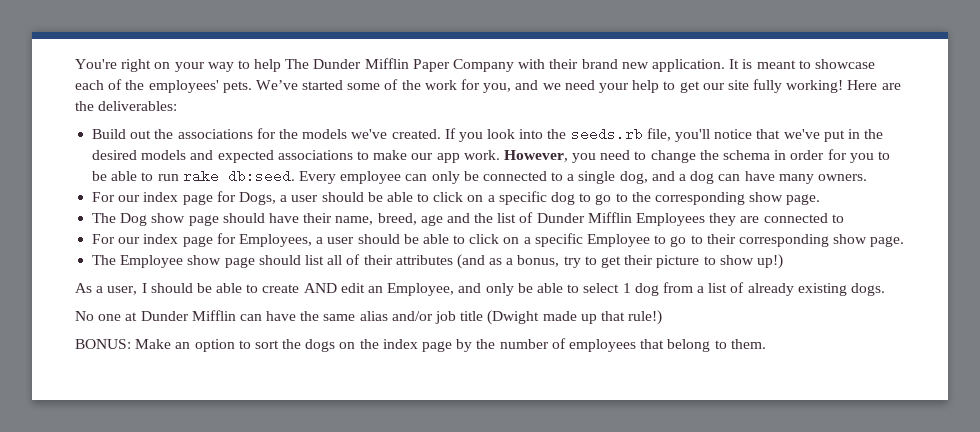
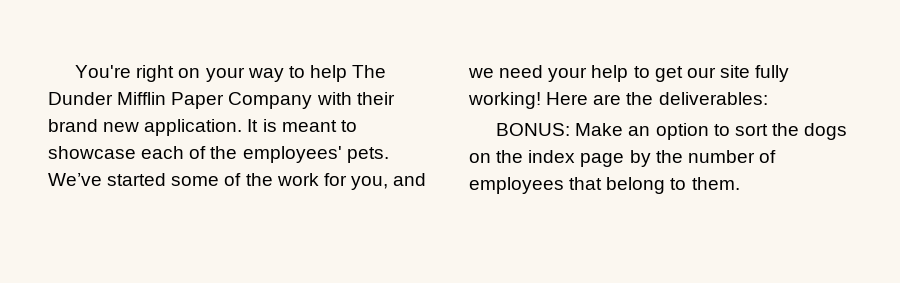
[92,127,884,142] [92,149,890,163] [92,169,867,184] [92,191,821,205] [92,212,844,226] [92,233,905,247] [92,254,783,269] [75,282,885,296] [75,310,663,325] // Build out the associations for the models we've created. If you look into the seeds.rb file, you'll notice that we've put in the desired models and expected associations to make our app work. However, you need to change the schema in order for you to be able to run rake db:seed. Every employee can only be connected to a single dog, and a dog can have many owners. // For our index page for Dogs, a user should be able to click on a specific dog to go to the corresponding show page. // The Dog show page should have their name, breed, age and the list of Dunder Mifflin Employees they are connected to // For our index page for Employees, a user should be able to click on a specific Employee to go to their corresponding show page. // The Employee show page should list all of their attributes (and as a bonus, try to get their picture to show up!) // As a user, I should be able to create AND edit an Employee, and only be able to select 1 dog from a list of already existing dogs. // No one at Dunder Mifflin can have the same alias and/or job title (Dwight made up that rule!) -> (768, 98) none

